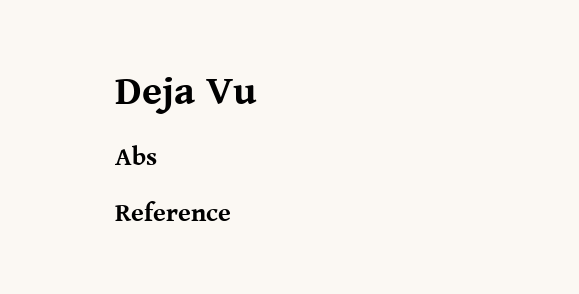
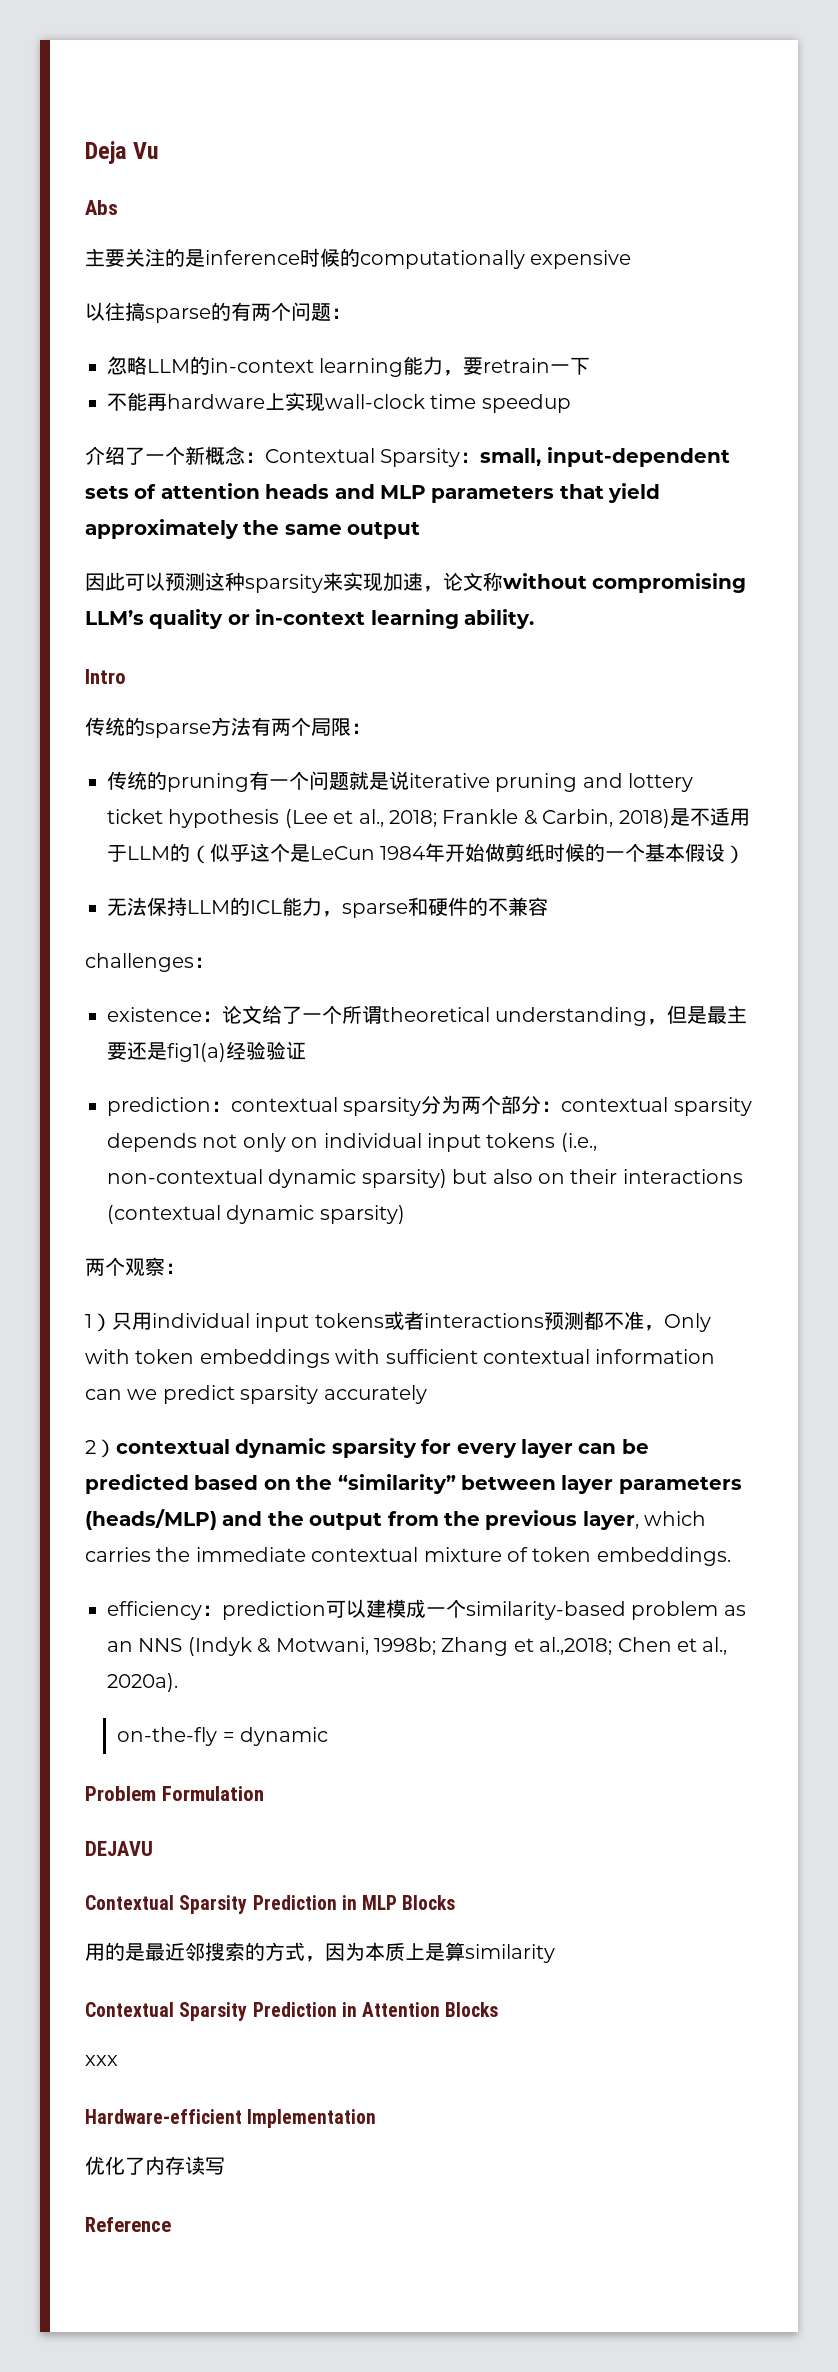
(157, 155) none -> [85,248,632,269] [85,302,351,323] [107,356,591,377] [107,392,571,413] [85,446,730,467] [85,483,661,503] [85,519,421,539] [85,572,747,593] [85,609,534,629] [85,669,126,684] [85,717,371,738] [107,771,694,792] [107,808,750,828] [107,843,746,864] [107,897,548,918] [85,953,214,972] [107,1005,748,1026] [107,1041,306,1062] [107,1095,752,1116] [107,1133,597,1152] [107,1169,743,1188] [107,1205,405,1224] [85,1257,185,1276] [85,1311,711,1332] [85,1349,716,1368] [85,1385,427,1404] [85,1438,649,1458] [85,1474,742,1494] [85,1509,707,1530] [85,1547,731,1566] [107,1599,746,1620] [107,1637,728,1656] [107,1673,178,1692] [117,1727,328,1746] [85,1786,264,1801] [85,1841,153,1856] [85,1895,456,1914] [85,1942,555,1963] [85,2002,499,2021] [85,2055,118,2066] [85,2109,377,2128] [85,2156,225,2175] // 主要关注的是inference时候的computationally expensive // 以往搞sparse的有两个问题： // 忽略LLM的in-context learning能力，要retrain一下 // 不能再hardware上实现wall-clock time speedup // 介绍了一个新概念：Contextual Sparsity：small, input-dependent sets of attention heads and MLP parameters that yield approximately the same output // 因此可以预测这种sparsity来实现加速，论文称without compromising LLM’s quality or in-context learning ability. // Intro // 传统的sparse方法有两个局限： // 传统的pruning有一个问题就是说iterative pruning and lottery ticket hypothesis (Lee et al., 2018; Frankle & Carbin, 2018)是不适用于LLM的（似乎这个是LeCun 1984年开始做剪纸时候的一个基本假设） // 无法保持LLM的ICL能力，sparse和硬件的不兼容 // challenges： // existence：论文给了一个所谓theoretical understanding，但是最主要还是fig1(a)经验验证 // prediction：contextual sparsity分为两个部分：contextual sparsity depends not only on individual input tokens (i.e., non-contextual dynamic sparsity) but also on their interactions (contextual dynamic sparsity) // 两个观察： // 1）只用individual input tokens或者interactions预测都不准，Only with token embeddings with sufficient contextual information can we predict sparsity accurately // 2）contextual dynamic sparsity for every layer can be predicted based on the “similarity” between layer parameters (heads/MLP) and the output from the previous layer, which carries the immediate contextual mixture of token embeddings. // efficiency：prediction可以建模成一个similarity-based problem as an NNS (Indyk & Motwani, 1998b; Zhang et al.,2018; Chen et al., 2020a). // on-the-fly = dynamic // Problem Formulation // DEJAVU // Contextual Sparsity Prediction in MLP Blocks // 用的是最近邻搜索的方式，因为本质上是算similarity // Contextual Sparsity Prediction in Attention Blocks // xxx // Hardware-efficient Implementation // 优化了内存读写

